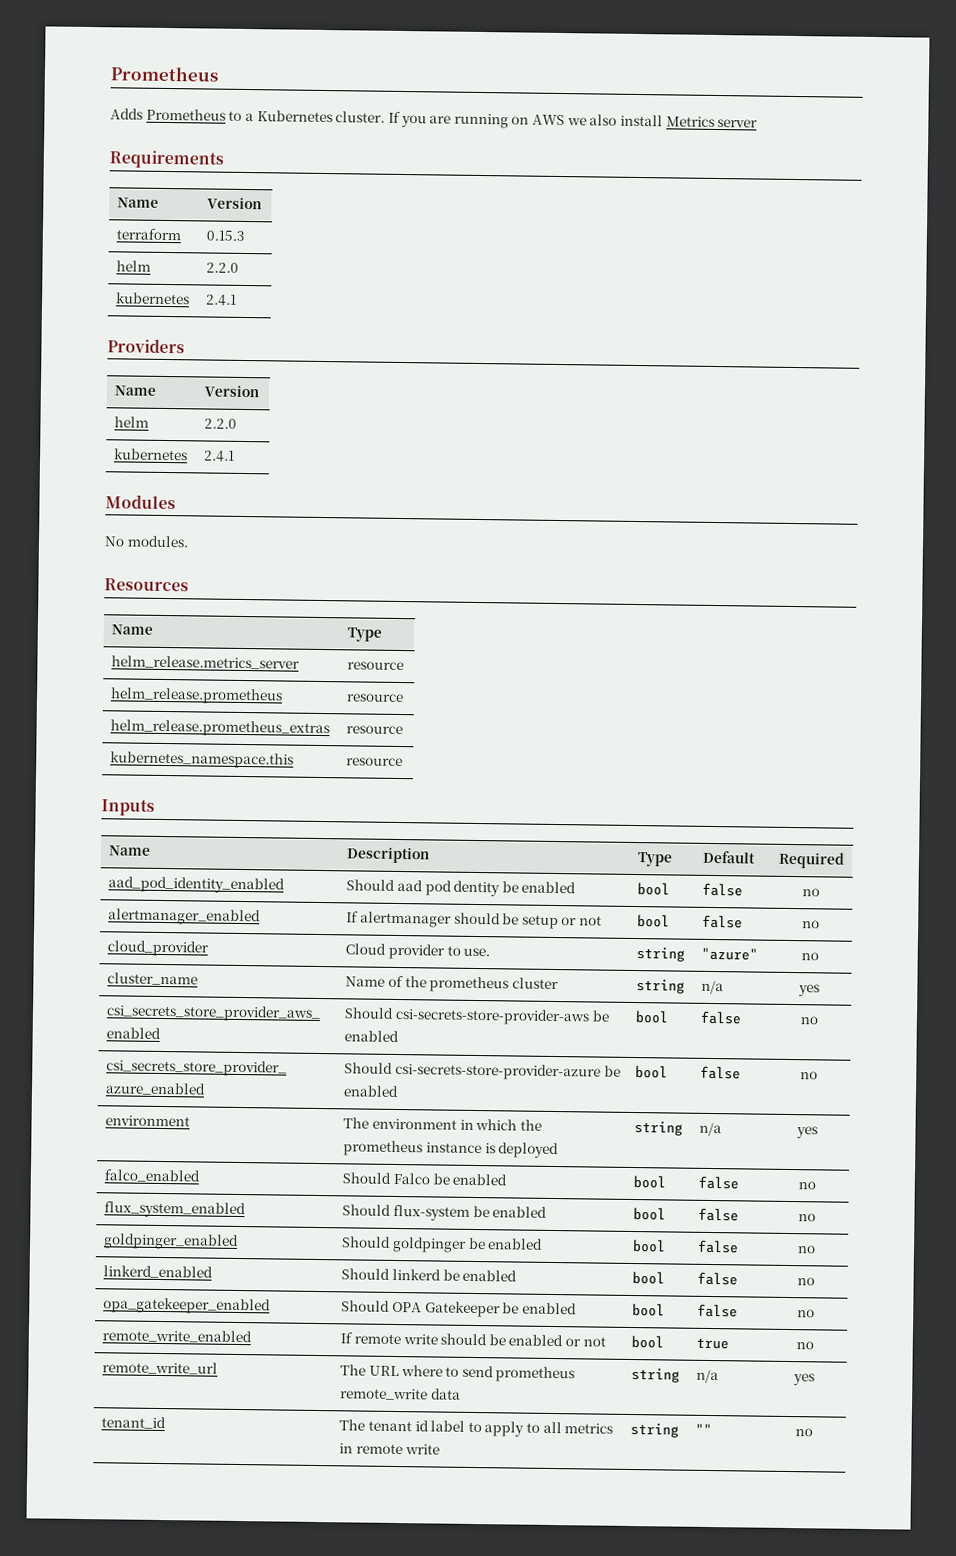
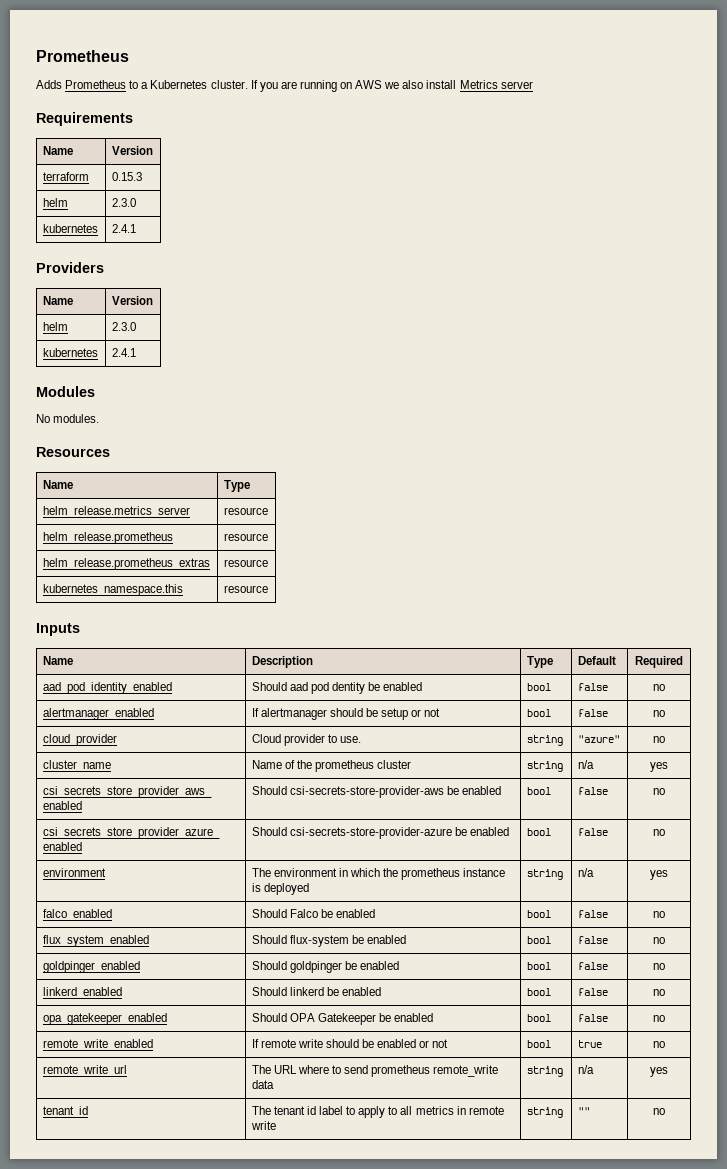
[206,262,240,273] 2.2.0 -> [111,198,136,207] 2.3.0
[204,418,238,429] 2.2.0 -> [111,322,136,331] 2.3.0

